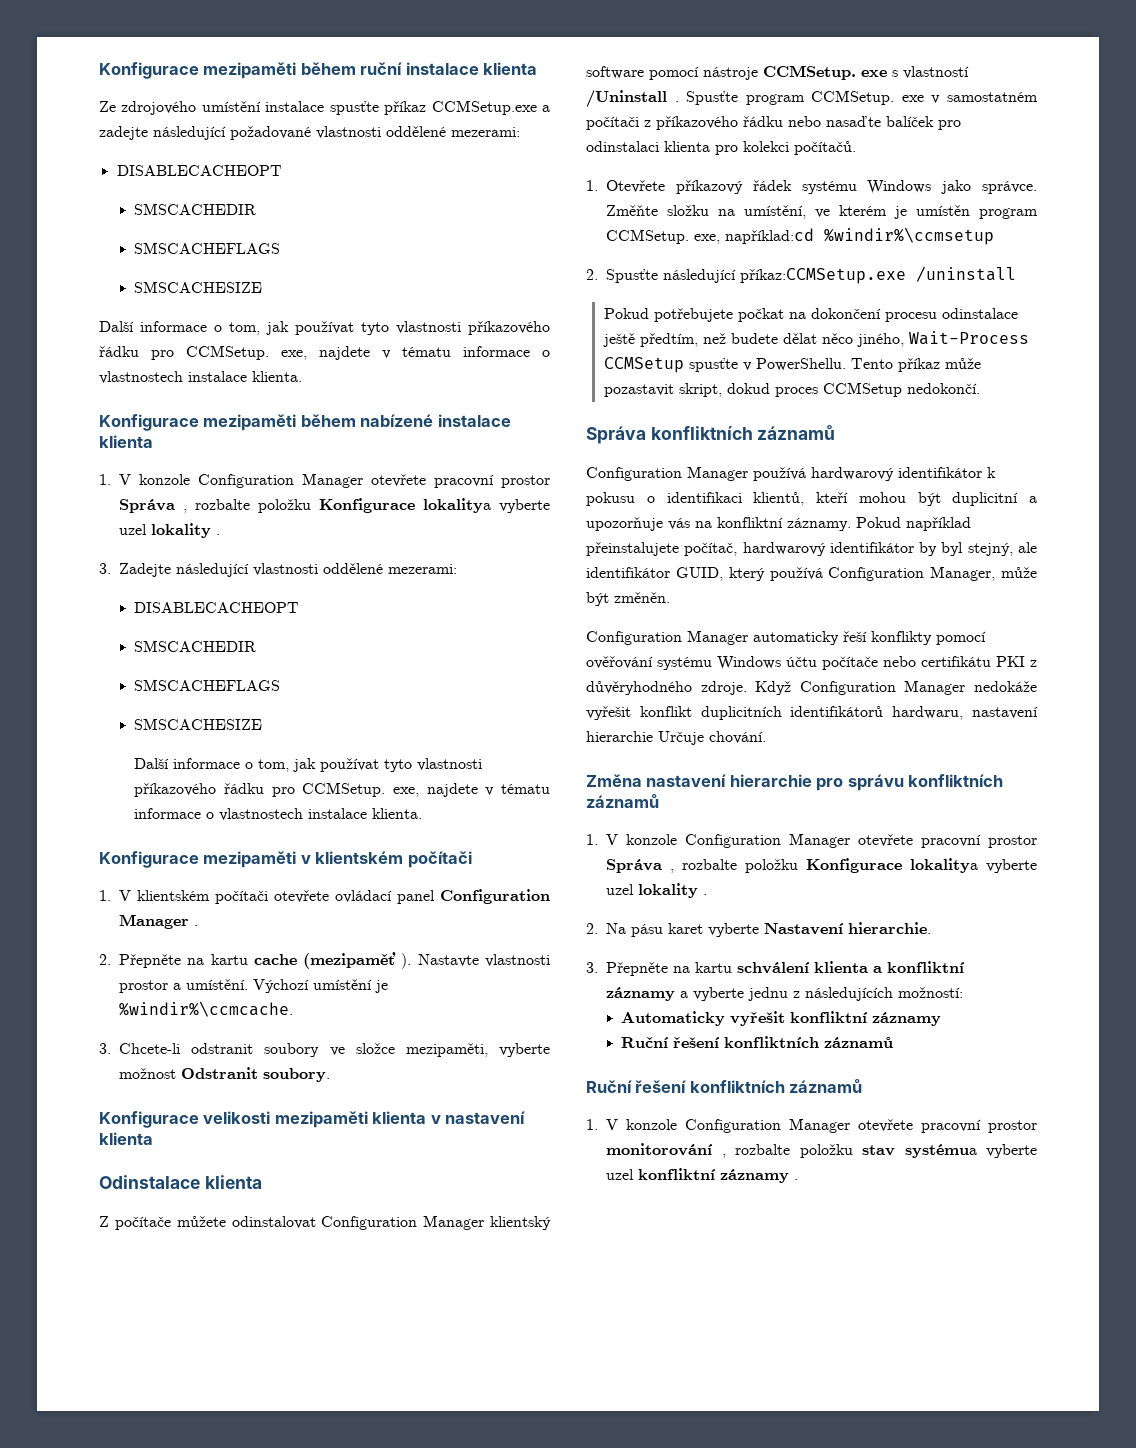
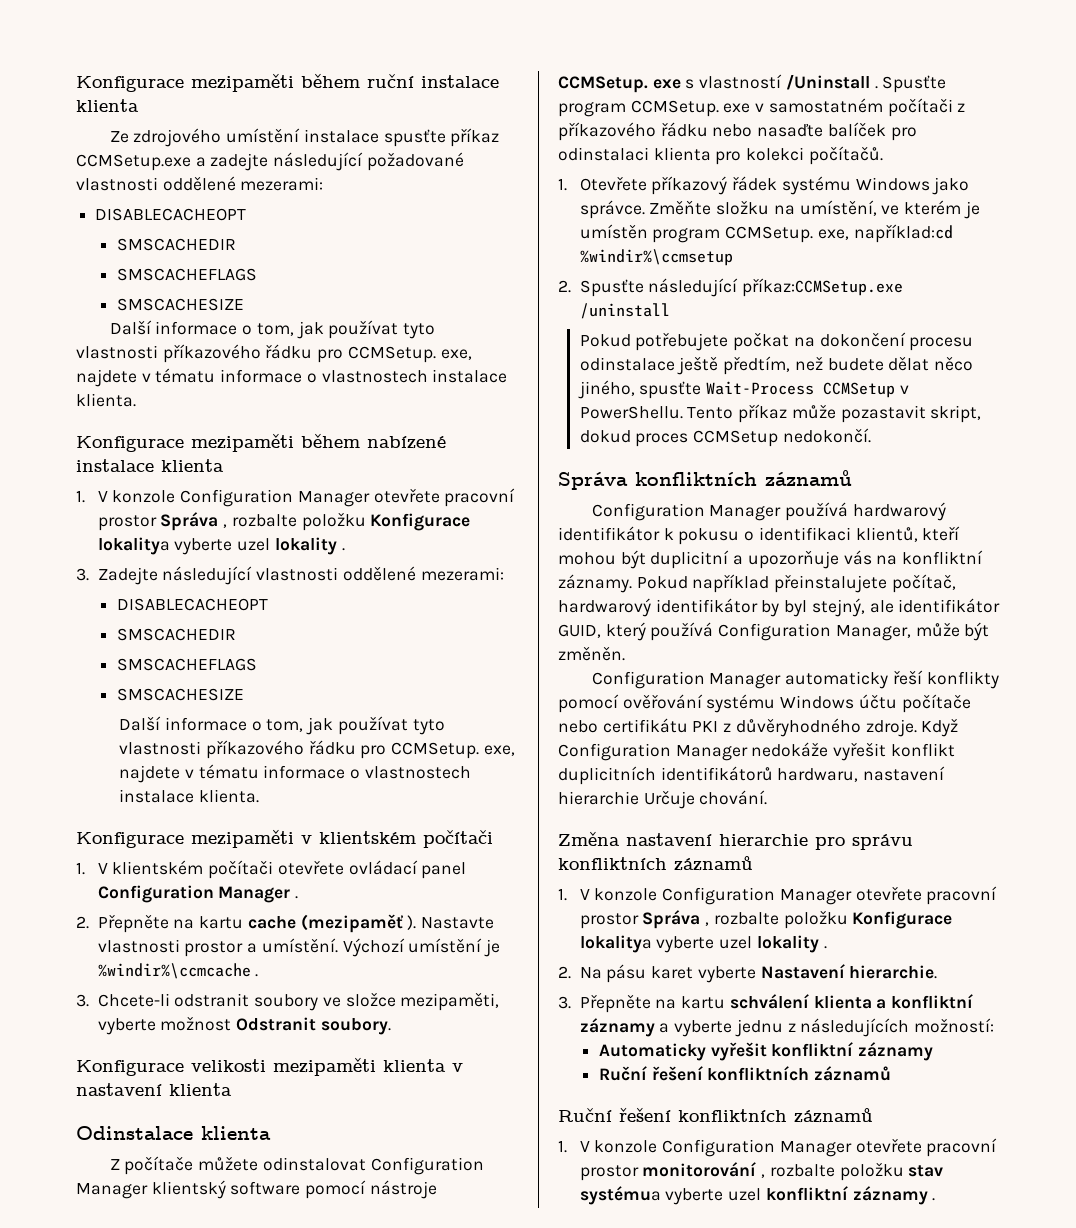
[119,1001,293,1017] %windir%\ccmcache. -> [97,963,259,979] %windir%\ccmcache .
(904, 340) none -> [639,381,702,399] spusťte
[688,358,738,372] spusťte -> (896, 390) none

